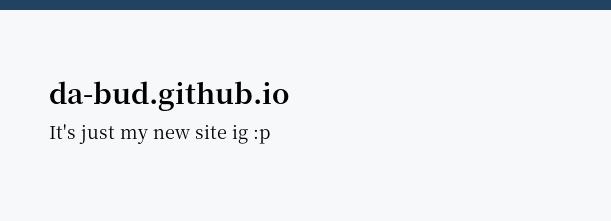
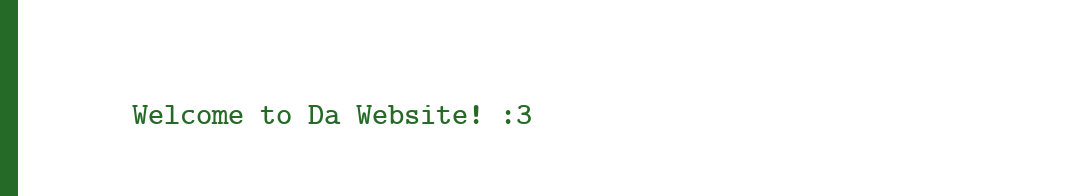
[49,81,289,111] [49,124,270,144] da-bud.github.io // It's just my new site ig :p -> [132,105,532,125] Welcome to Da Website! :3

